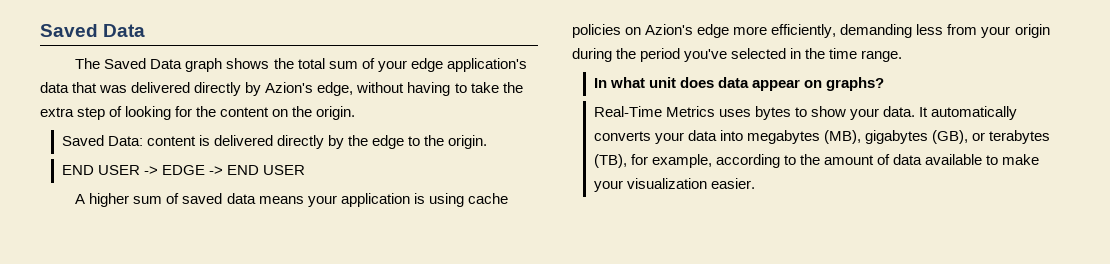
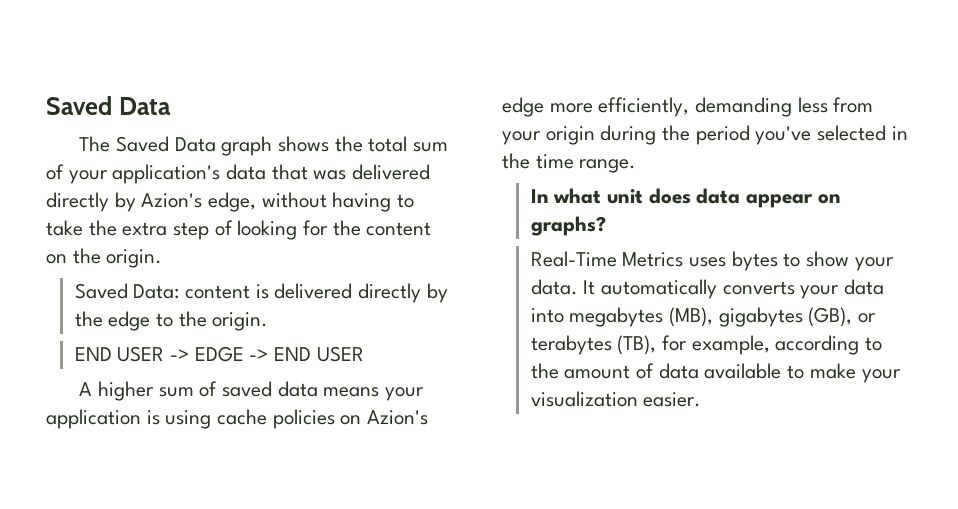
[410,58,443,72] edge -> (108, 177) none

